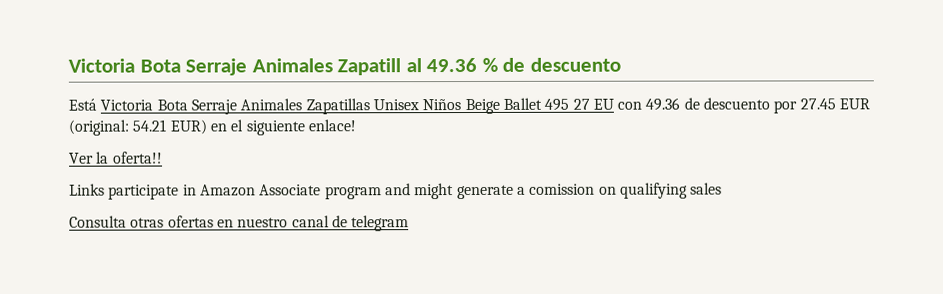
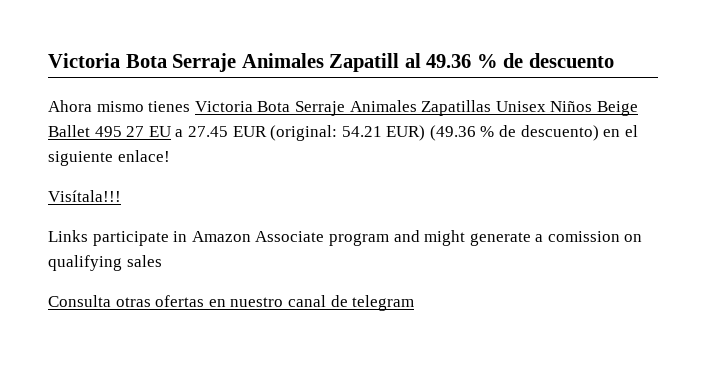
[68,98,97,111] Está -> [48,100,191,112] Ahora mismo tienes
[617,97,798,114] con 49.36 de descuento por -> [175,129,184,137] a
(207, 127) none -> [429,125,599,141] (49.36 % de descuento)
[69,151,163,164] Ver la oferta!! -> [48,190,121,202] Visítala!!!

